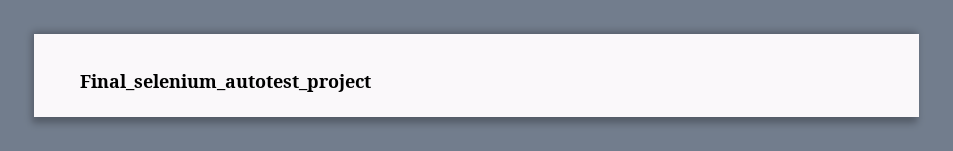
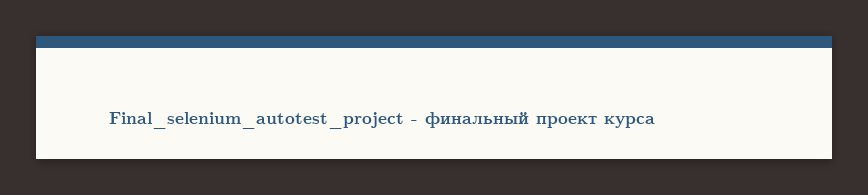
(371, 83) none -> [411,112,655,128] - финальный проект курса

